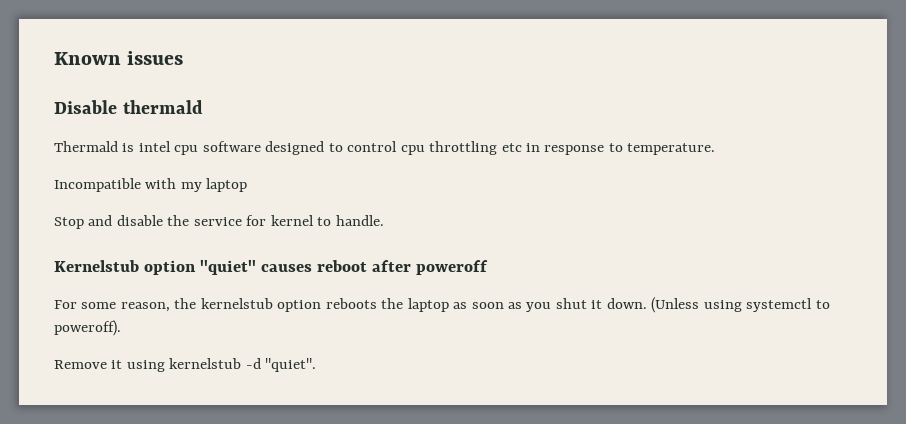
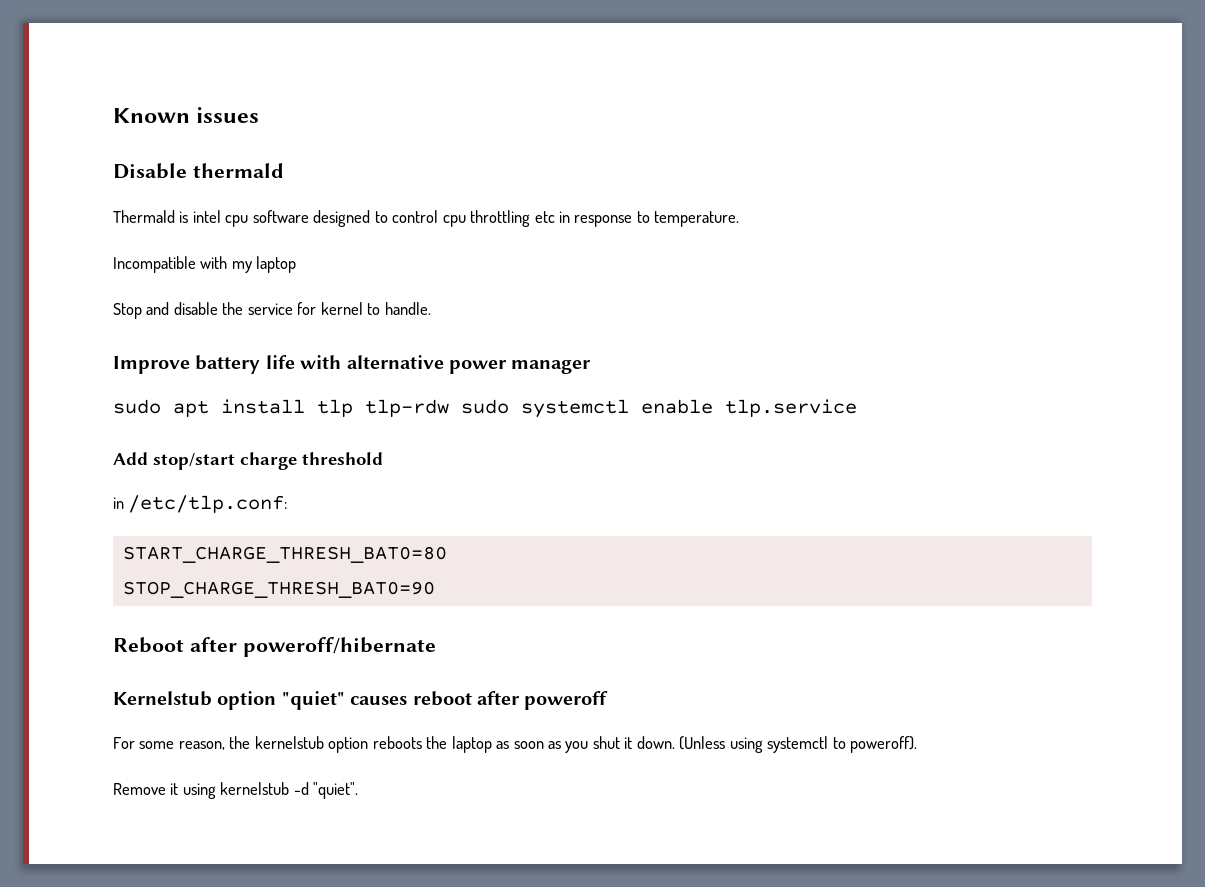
(384, 220) none -> [113,355,592,374] [113,399,857,418] [113,452,383,470] [113,495,288,513] [122,546,447,563] [122,581,435,598] [113,637,436,657] // Improve battery life with alternative power manager // sudo apt install tlp tlp-rdw sudo systemctl enable tlp.service // Add stop/start charge threshold // in /etc/tlp.conf: // START_CHARGE_THRESH_BAT0=80 // STOP_CHARGE_THRESH_BAT0=90 // Reboot after poweroff/hibernate

